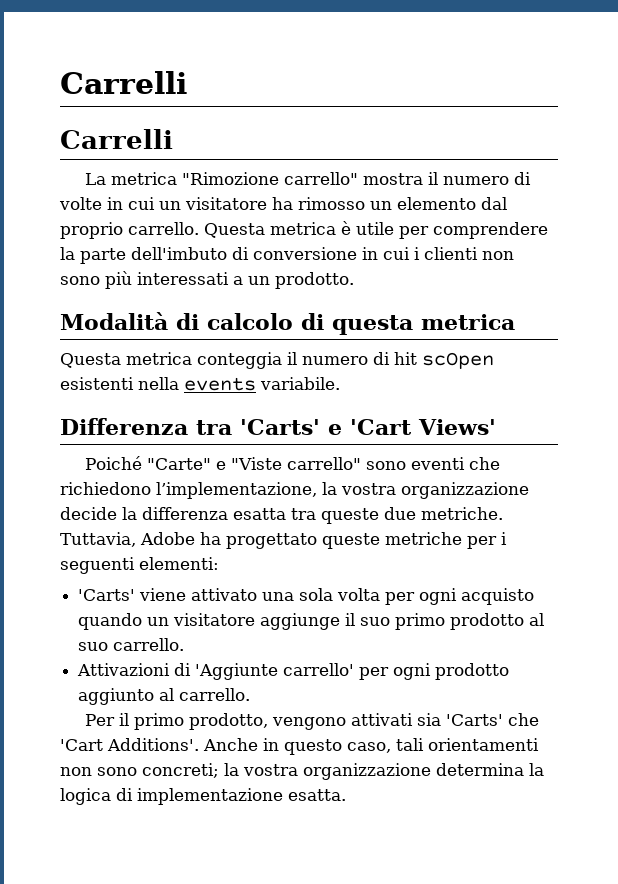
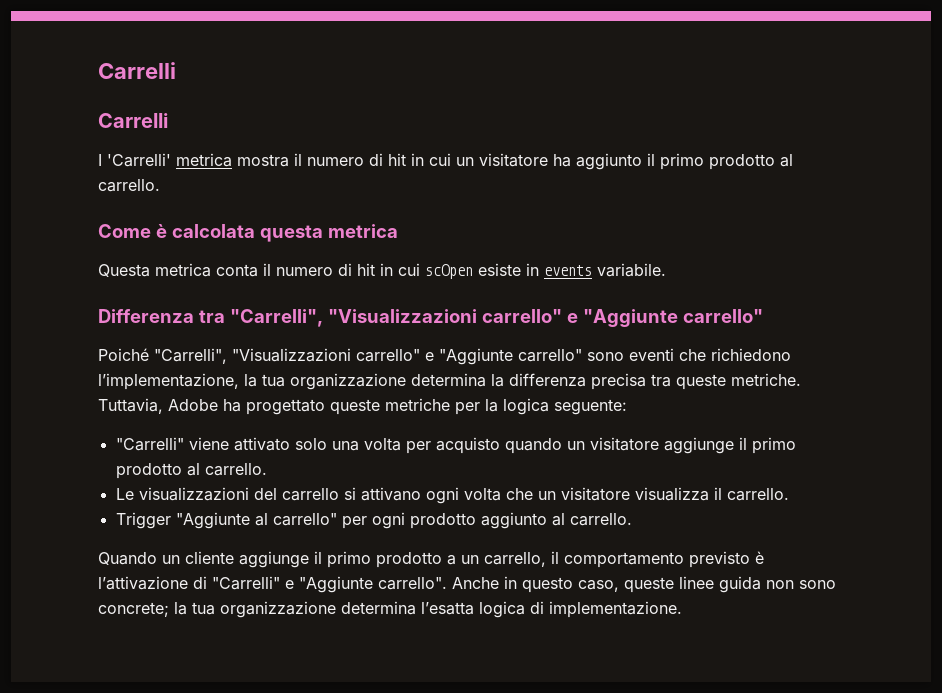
[85,172,359,185] La metrica "Rimozione carrello" -> [98,153,232,167] I 'Carrelli' metrica
[59,197,102,210] volte -> [388,153,406,166] hit
[298,197,507,210] [60,221,548,239] [60,247,514,264] [60,271,354,289] [60,312,324,330] rimosso un elemento dal proprio carrello. Questa metrica è utile per comprendere la parte dell'imbuto di conversione in cui i clienti non sono più interessati a un prodotto. // Modalità di calcolo di -> [576,153,793,170] [98,179,160,192] [98,224,255,238] aggiunto il primo prodotto al carrello. // Come è calcolata
[197,352,494,369] [60,377,179,390] conteggia il numero di hit scOpen esistenti nella -> [216,263,539,279] conta il numero di hit in cui scOpen esiste in
[240,419,496,435] [85,456,283,470] 'Carts' e 'Cart Views' // Poiché "Carte" e "Viste -> [229,309,763,327] [98,348,513,365] "Carrelli", "Visualizzazioni carrello" e "Aggiunte carrello" // Poiché "Carrelli", "Visualizzazioni carrello" e "Aggiunte
[341,482,529,499] [60,507,117,520] vostra organizzazione decide -> [262,373,486,390] tua organizzazione determina
[233,508,286,520] esatta -> [591,373,646,390] precisa
[384,507,416,520] due -> (726, 382) none
[501,532,507,545] [60,557,219,574] [78,588,334,601] i seguenti elementi: // 'Carts' viene attivato una sola -> [485,398,627,415] [115,437,359,451] la logica seguente: // "Carrelli" viene attivato solo una
[419,588,458,605] ogni -> (431, 447) none
[360,613,545,630] [78,638,185,651] [77,663,355,680] suo primo prodotto al suo carrello. // Attivazioni di 'Aggiunte carrello' -> [751,437,796,454] [115,463,267,479] [115,487,789,504] [115,512,337,529] primo prodotto al carrello. // Le visualizzazioni del carrello si attivano ogni volta che un visitatore visualizza il carrello. // Trigger "Aggiunte al carrello"
[85,713,540,730] [60,738,539,755] [60,763,544,780] Per il primo prodotto, vengono attivati sia 'Carts' che 'Cart Additions'. Anche in questo caso, tali orientamenti non sono concreti; la vostra organizzazione determina la -> [98,551,764,568] [98,576,836,593] [98,601,474,618] Quando un cliente aggiunge il primo prodotto a un carrello, il comportamento previsto è l’attivazione di "Carrelli" e "Aggiunte carrello". Anche in questo caso, queste linee guida non sono concrete; la tua organizzazione determina l’esatta
[137,788,346,805] implementazione esatta. -> [549,601,682,618] implementazione.

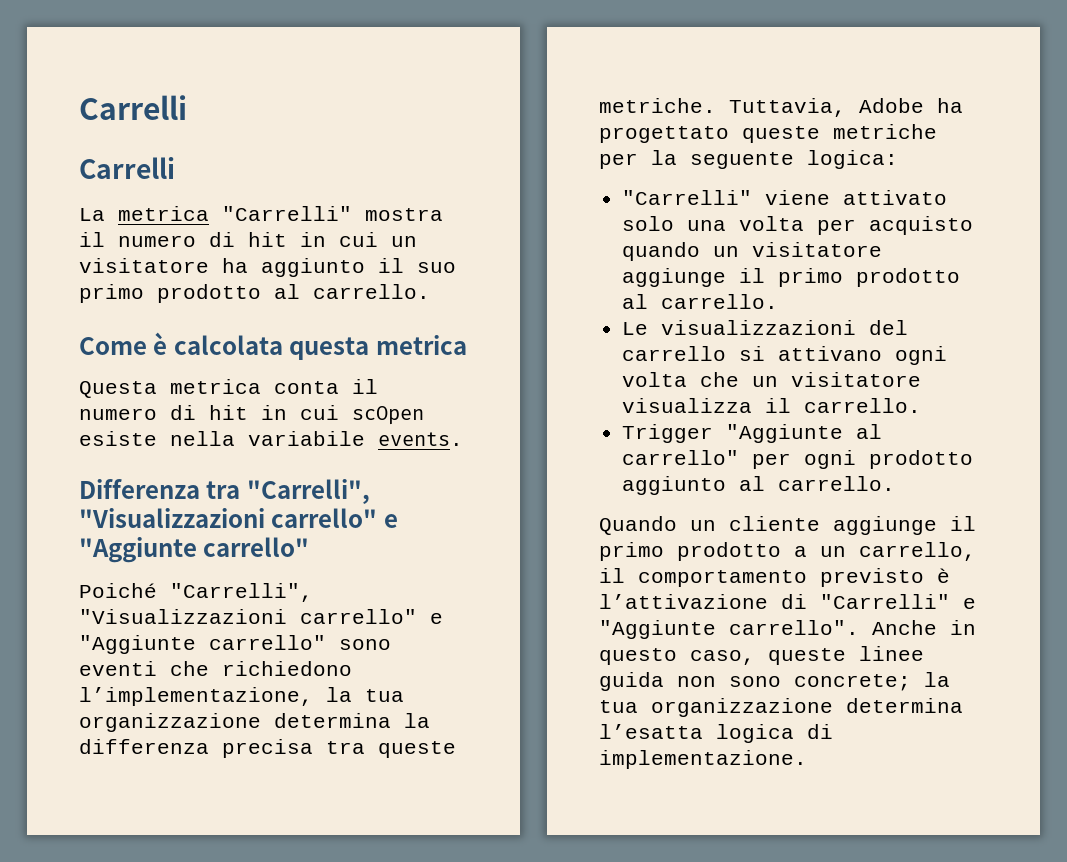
[98,153,232,167] I 'Carrelli' metrica -> [79,206,352,221] La metrica "Carrelli"
(655, 159) none -> [417,262,456,273] suo
[526,263,666,277] in events variabile. -> [170,431,463,446] nella variabile events.
[503,398,627,415] logica seguente: -> [690,150,898,169] seguente logica:

